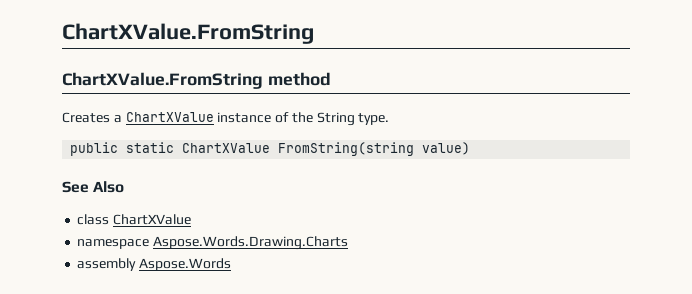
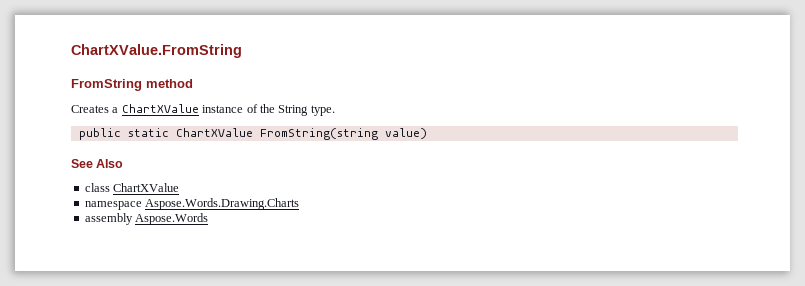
[62,72,263,89] ChartXValue.FromString -> [71,79,142,91] FromString

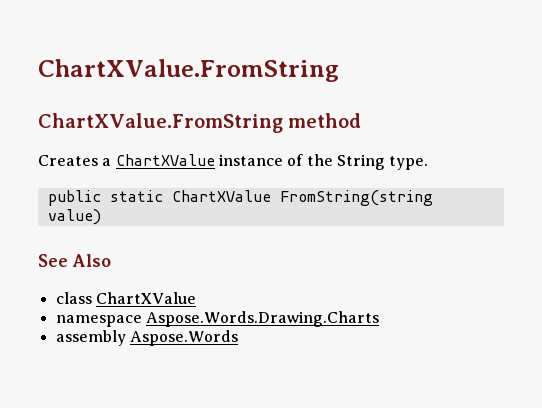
[71,79,142,91] FromString -> [38,113,283,133] ChartXValue.FromString

